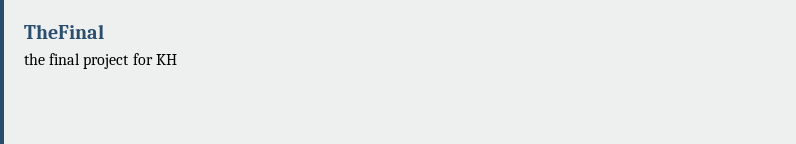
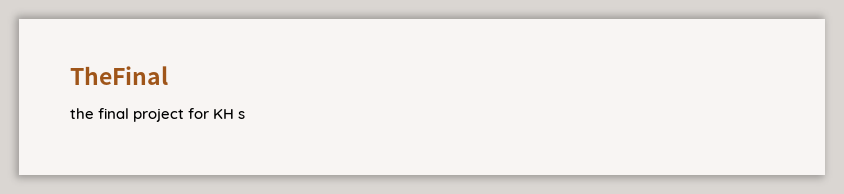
(177, 59) none -> [238,111,246,119] s

